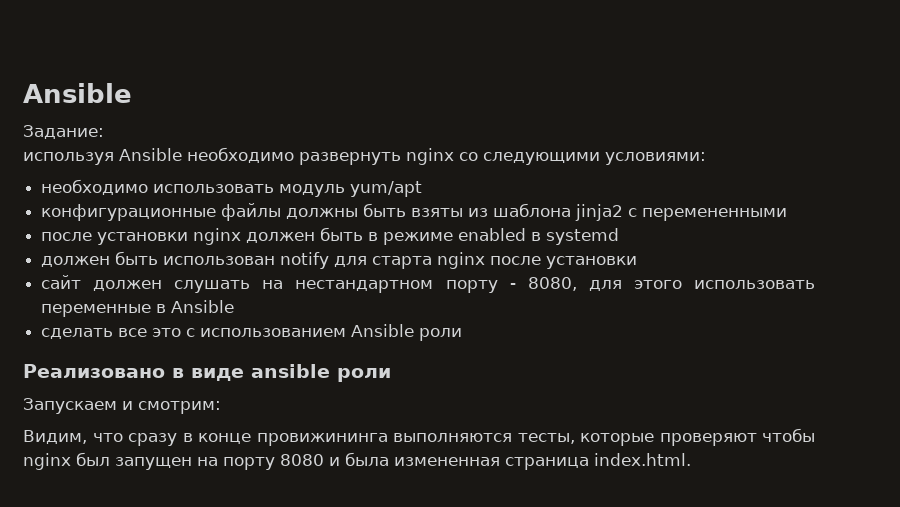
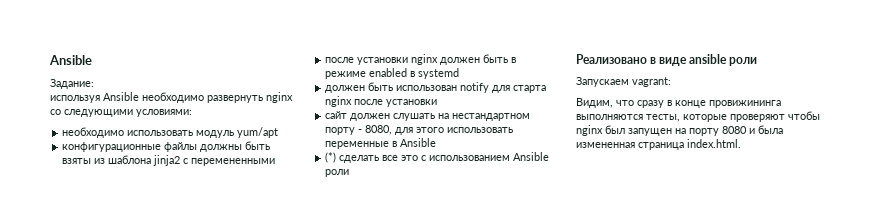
(235, 306) none -> [325,152,337,163] (*)
[122,401,221,414] и смотрим: -> [632,77,671,87] vagrant:

